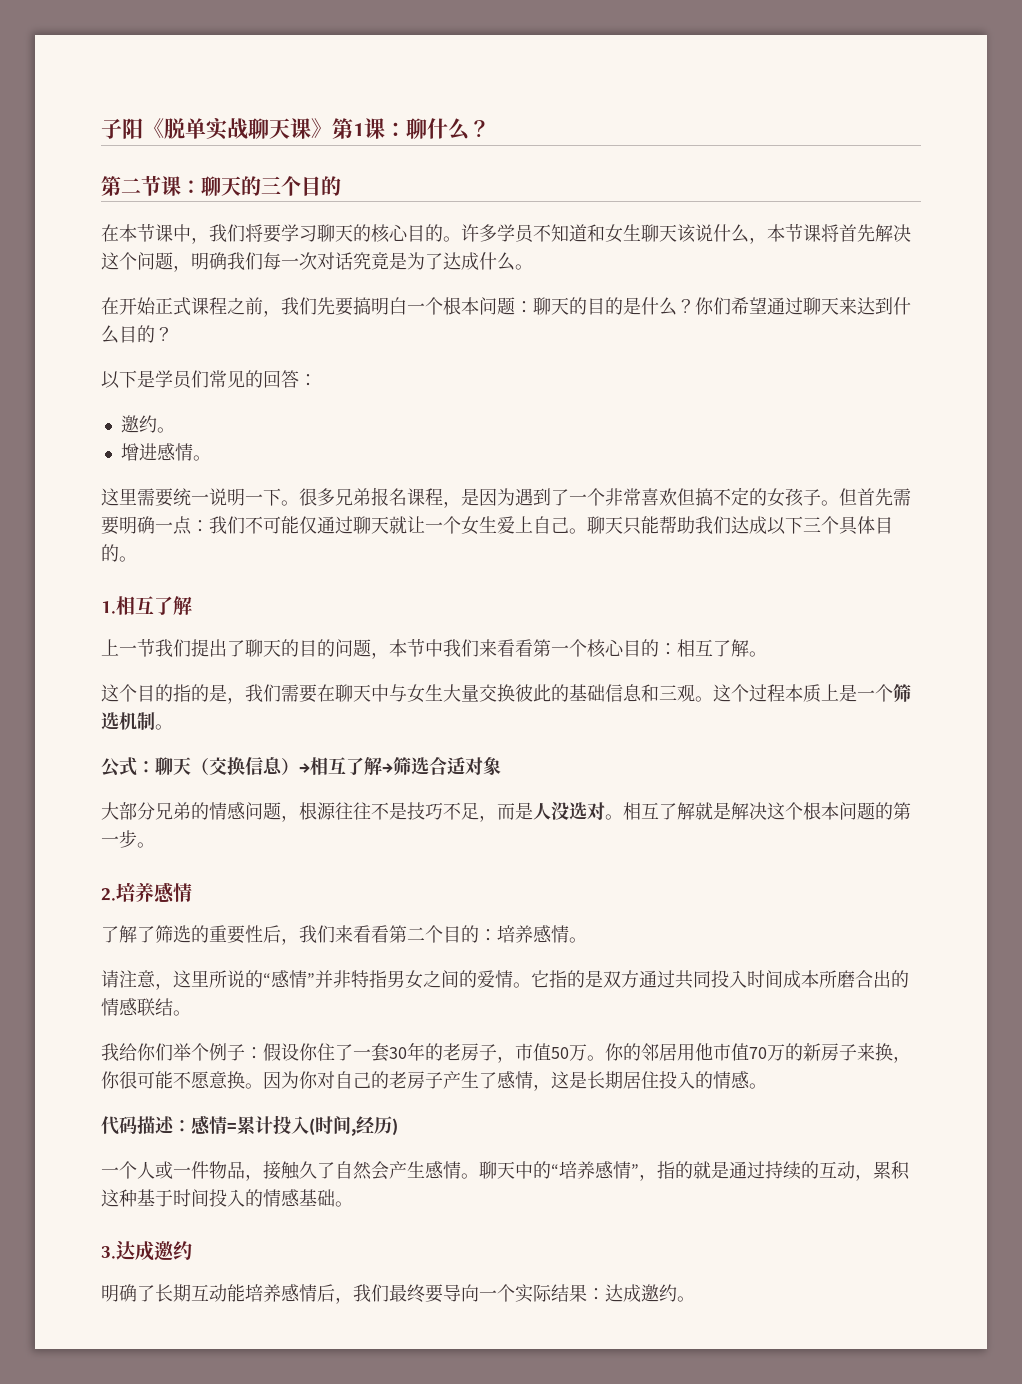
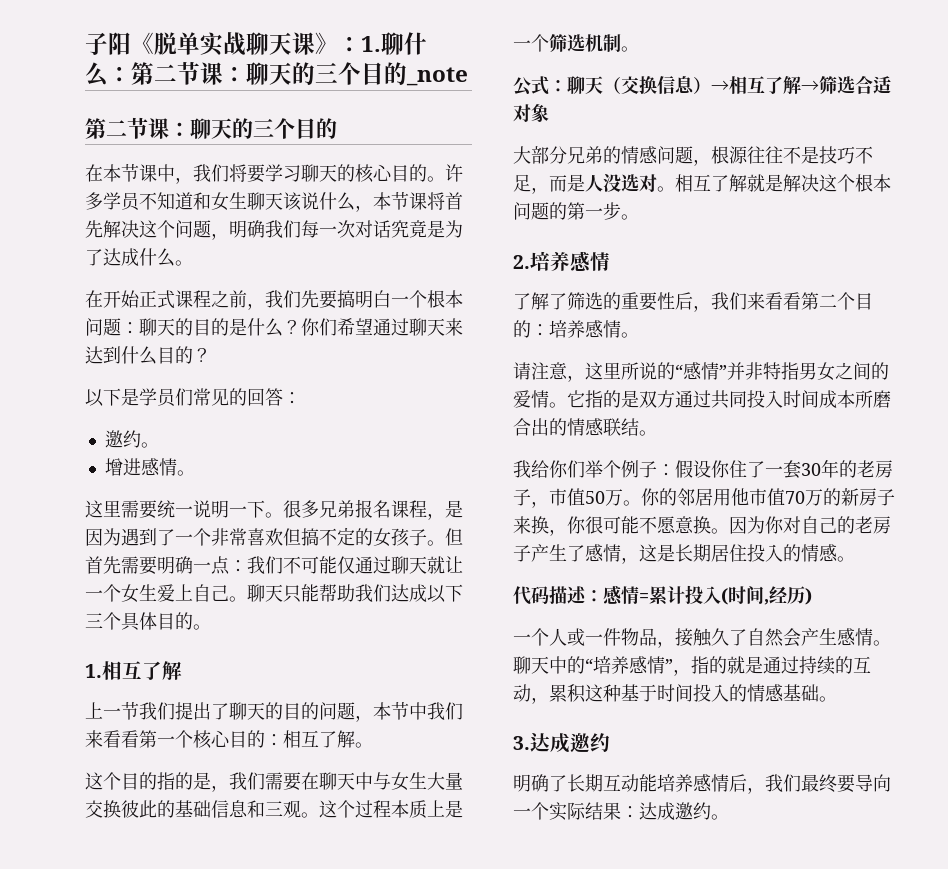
[332,118,490,141] 第1课：聊什么？ -> [338,32,427,55] [85,61,468,87] ：1.聊什么：第二节课：聊天的三个目的_note

